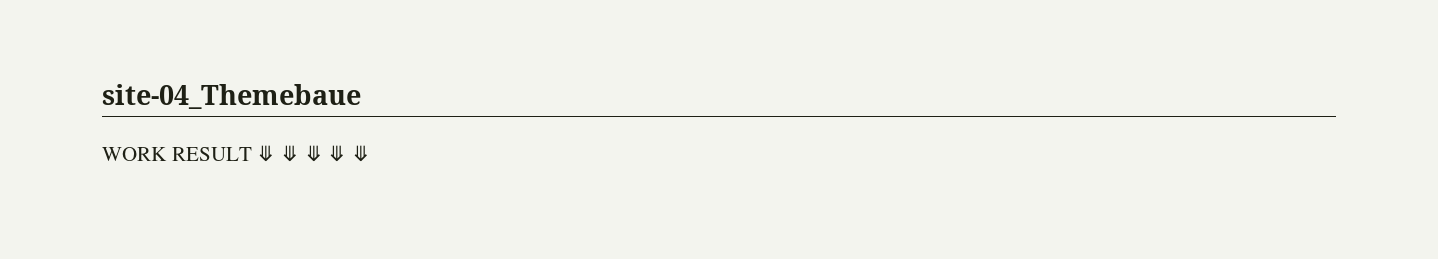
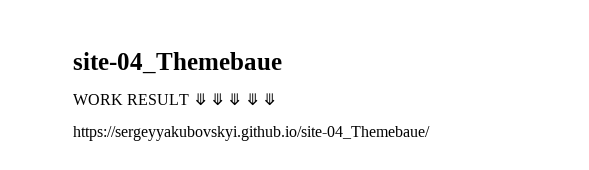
(371, 153) none -> [73,126,430,141] // https://sergeyyakubovskyi.github.io/site-04_Themebaue/

